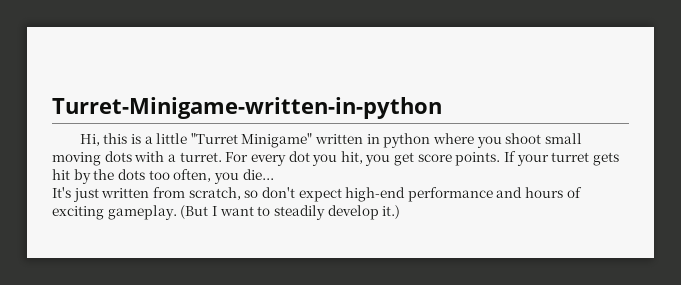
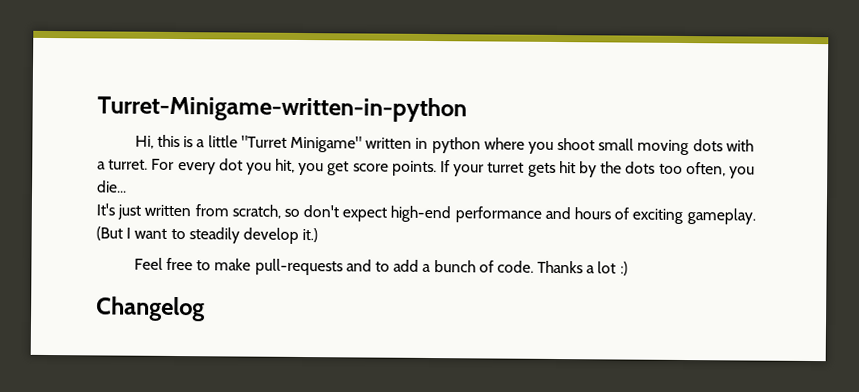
(401, 212) none -> [133,257,628,276] [96,296,205,322] // Feel free to make pull-requests and to add a bunch of code. Thanks a lot :) // Changelog

